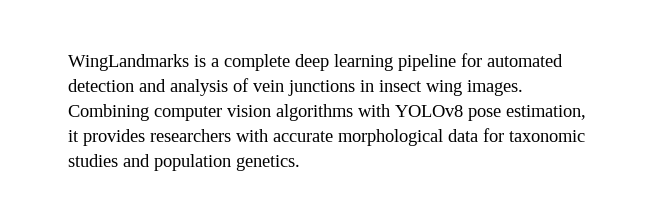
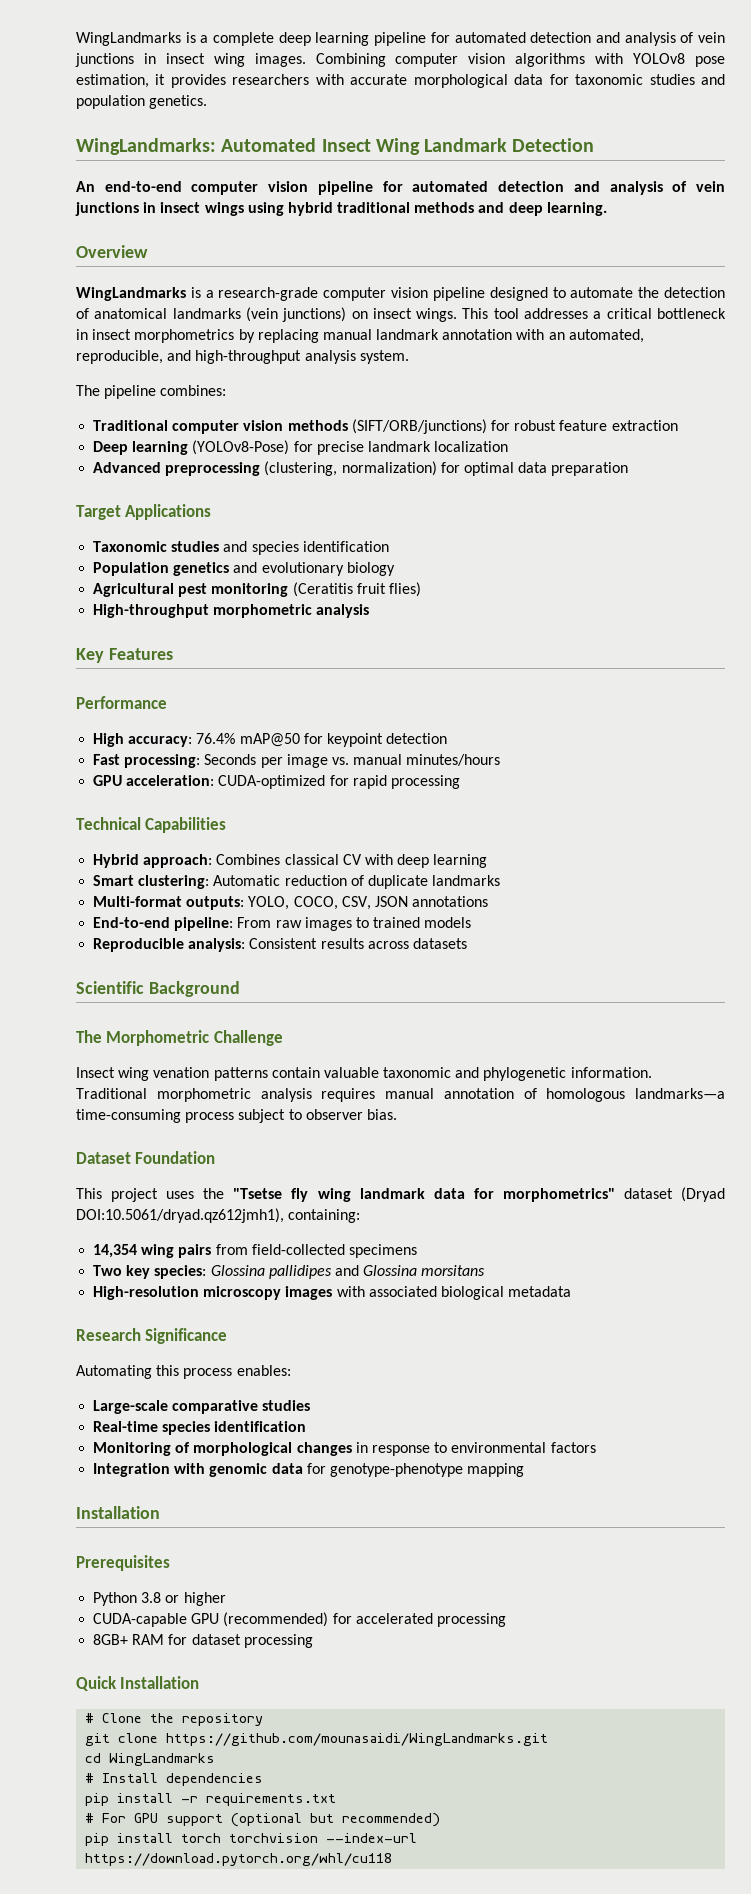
(300, 163) none -> [76,138,595,155] [76,181,726,195] [75,202,607,216] [76,245,148,258] [76,287,725,301] [76,307,726,322] [76,329,644,343] [76,350,409,364] [76,385,227,399] [93,419,678,434] [93,440,509,455] [93,461,629,476] [76,504,212,520] [93,541,389,555] [93,562,395,576] [93,582,421,597] [93,604,370,618] [76,648,173,663] [76,696,167,709] [93,733,448,747] [93,754,501,768] [93,775,460,789] [76,817,227,833] [93,854,488,868] [93,875,501,889] [93,896,489,910] [93,917,472,931] [93,938,467,952] [76,981,240,997] [76,1030,283,1046] [76,1067,652,1081] [76,1088,725,1102] [76,1109,397,1123] [76,1151,216,1164] [76,1187,725,1202] [76,1208,361,1223] [93,1244,417,1258] [93,1265,486,1279] [93,1286,572,1300] [76,1328,228,1344] [76,1365,291,1379] [93,1400,311,1414] [93,1421,307,1435] [93,1442,596,1456] [93,1463,525,1477] [76,1506,160,1519] [76,1555,170,1571] [93,1592,226,1606] [93,1612,506,1627] [93,1634,313,1648] [76,1676,200,1691] [85,1713,264,1726] [85,1733,549,1746] [85,1753,216,1766] [85,1773,264,1786] [85,1793,337,1806] [85,1813,441,1827] [85,1833,418,1846] [85,1853,393,1866] // WingLandmarks: Automated Insect Wing Landmark Detection // An end-to-end computer vision pipeline for automated detection and analysis of vein junctions in insect wings using hybrid traditional methods and deep learning. // Overview // WingLandmarks is a research-grade computer vision pipeline designed to automate the detection of anatomical landmarks (vein junctions) on insect wings. This tool addresses a critical bottleneck in insect morphometrics by replacing manual landmark annotation with an automated, reproducible, and high-throughput analysis system. // The pipeline combines: // Traditional computer vision methods (SIFT/ORB/junctions) for robust feature extraction // Deep learning (YOLOv8-Pose) for precise landmark localization // Advanced preprocessing (clustering, normalization) for optimal data preparation // Target Applications // Taxonomic studies and species identification // Population genetics and evolutionary biology // Agricultural pest monitoring (Ceratitis fruit flies) // High-throughput morphometric analysis // Key Features // Performance // High accuracy: 76.4% mAP@50 for keypoint detection // Fast processing: Seconds per image vs. manual minutes/hours // GPU acceleration: CUDA-optimized for rapid processing // Technical Capabilities // Hybrid approach: Combines classical CV with deep learning // Smart clustering: Automatic reduction of duplicate landmarks // Multi-format outputs: YOLO, COCO, CSV, JSON annotations // End-to-end pipeline: From raw images to trained models // Reproducible analysis: Consistent results across datasets // Scientific Background // The Morphometric Challenge // Insect wing venation patterns contain valuable taxonomic and phylogenetic information. Traditional morphometric analysis requires manual annotation of homologous landmarks—a time-consuming process subject to observer bias. // Dataset Foundation // This project uses the "Tsetse fly wing landmark data for morphometrics" dataset (Dryad DOI:10.5061/dryad.qz612jmh1), containing: // 14,354 wing pairs from field-collected specimens // Two key species: Glossina pallidipes and Glossina morsitans // High-resolution microscopy images with associated biological metadata // Research Significance // Automating this process enables: // Large-scale comparative studies // Real-time species identification // Monitoring of morphological changes in response to environmental factors // Integration with genomic data for genotype-phenotype mapping // Installation // Prerequisites // Python 3.8 or higher // CUDA-capable GPU (recommended) for accelerated processing // 8GB+ RAM for dataset processing // Quick Installation // # Clone the repository // git clone https://github.com/mounasaidi/WingLandmarks.git // cd WingLandmarks // # Install dependencies // pip install -r requirements.txt // # For GPU support (optional but recommended) // pip install torch torchvision --index-url https://download.pytorch.org/whl/cu118

